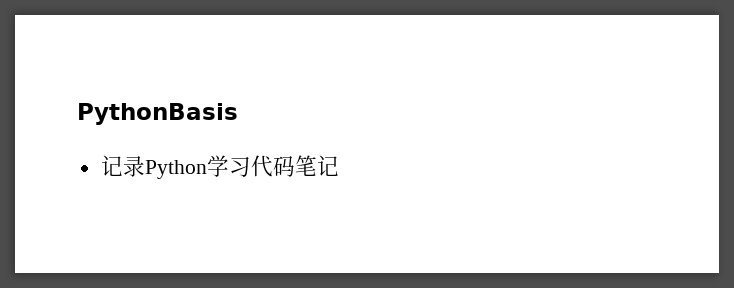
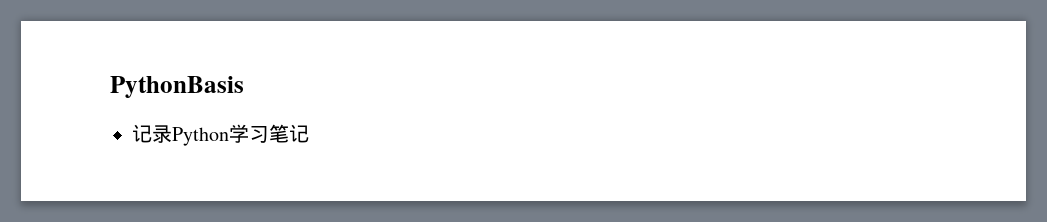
[250,155,295,177] 代码 -> (269, 134) none

